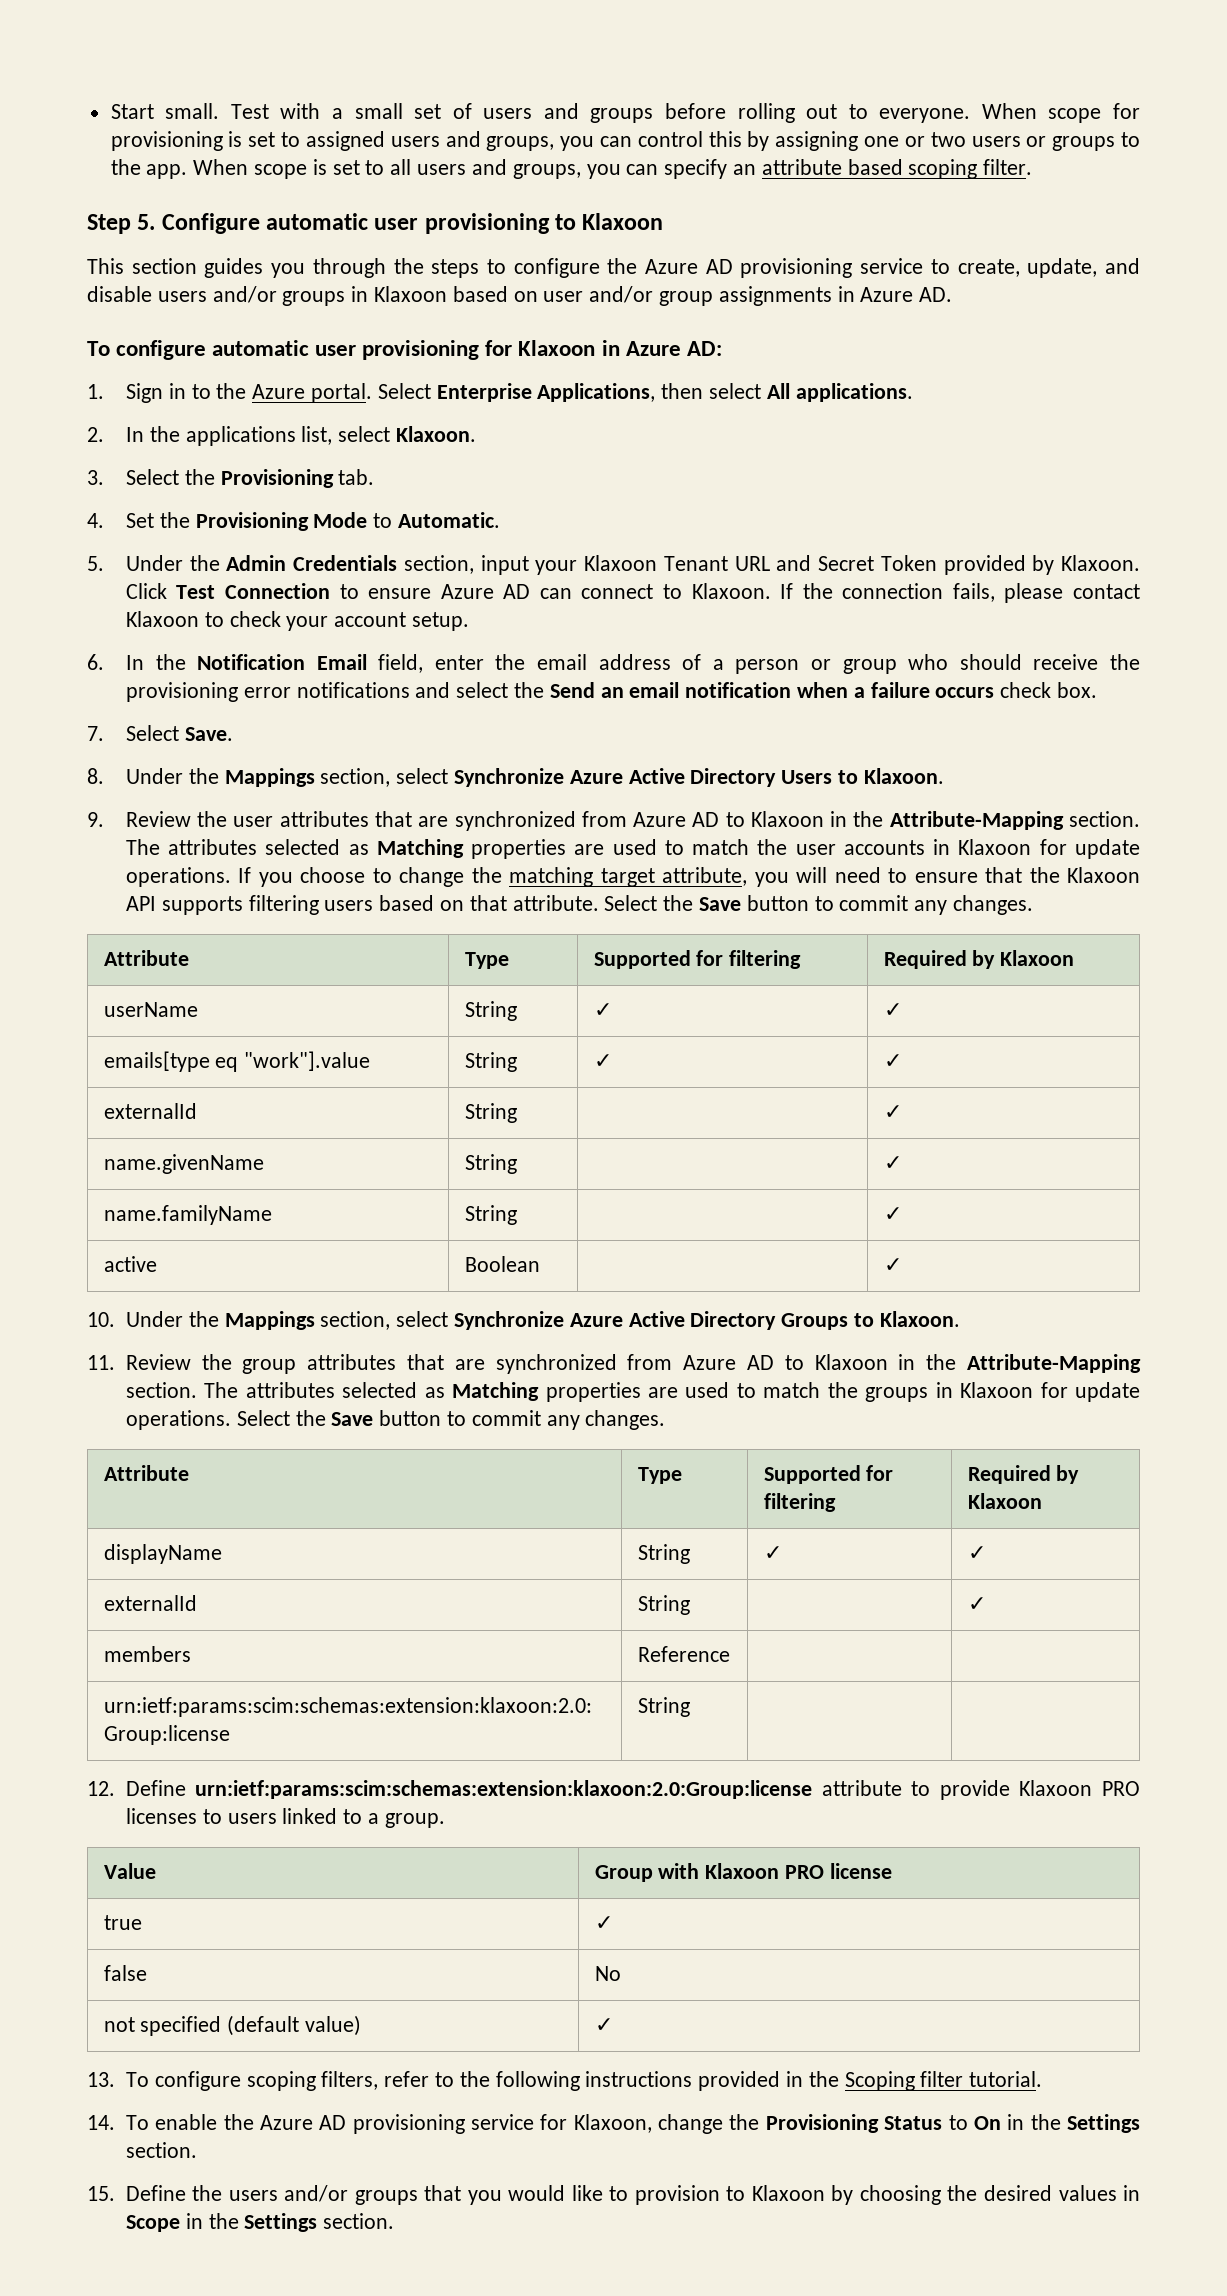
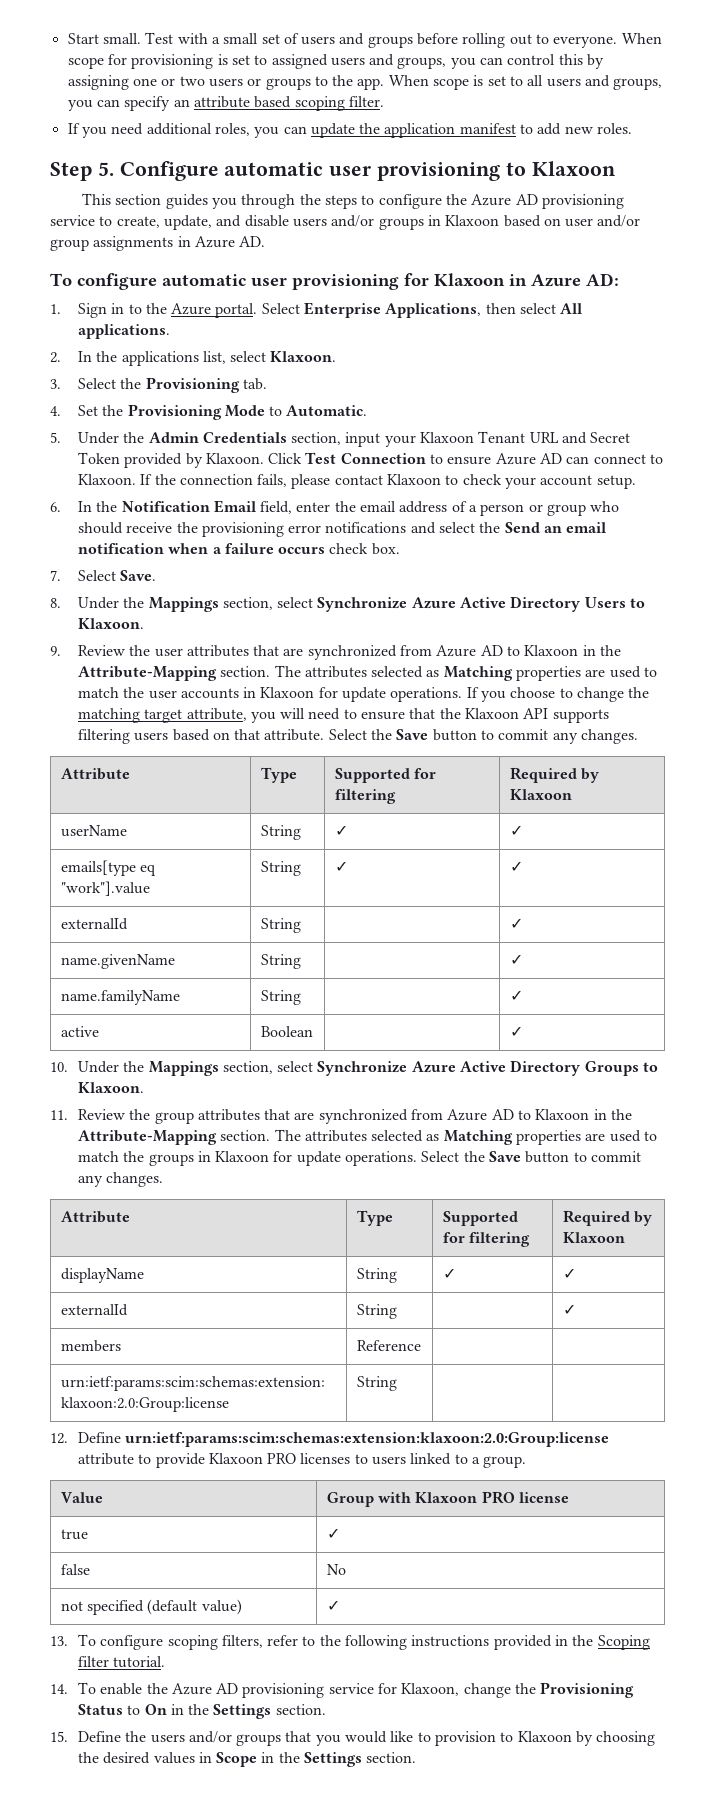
(1033, 167) none -> [67,123,633,138] // If you need additional roles, you can update the application manifest to add new roles.

